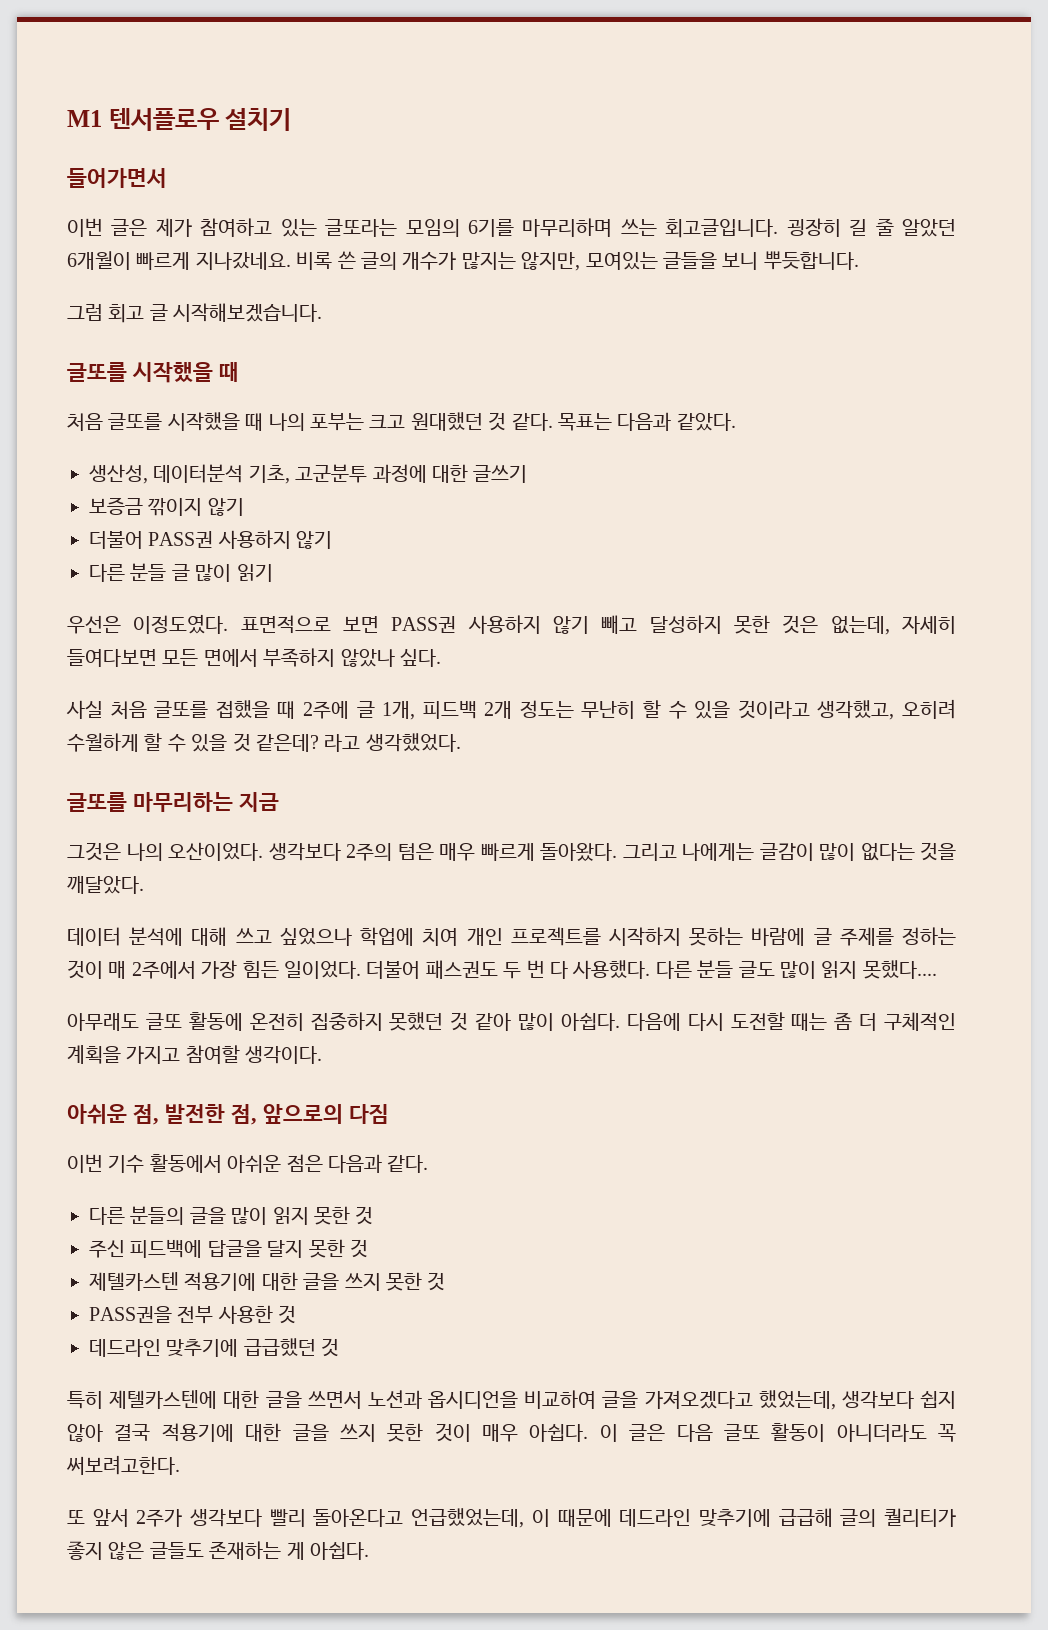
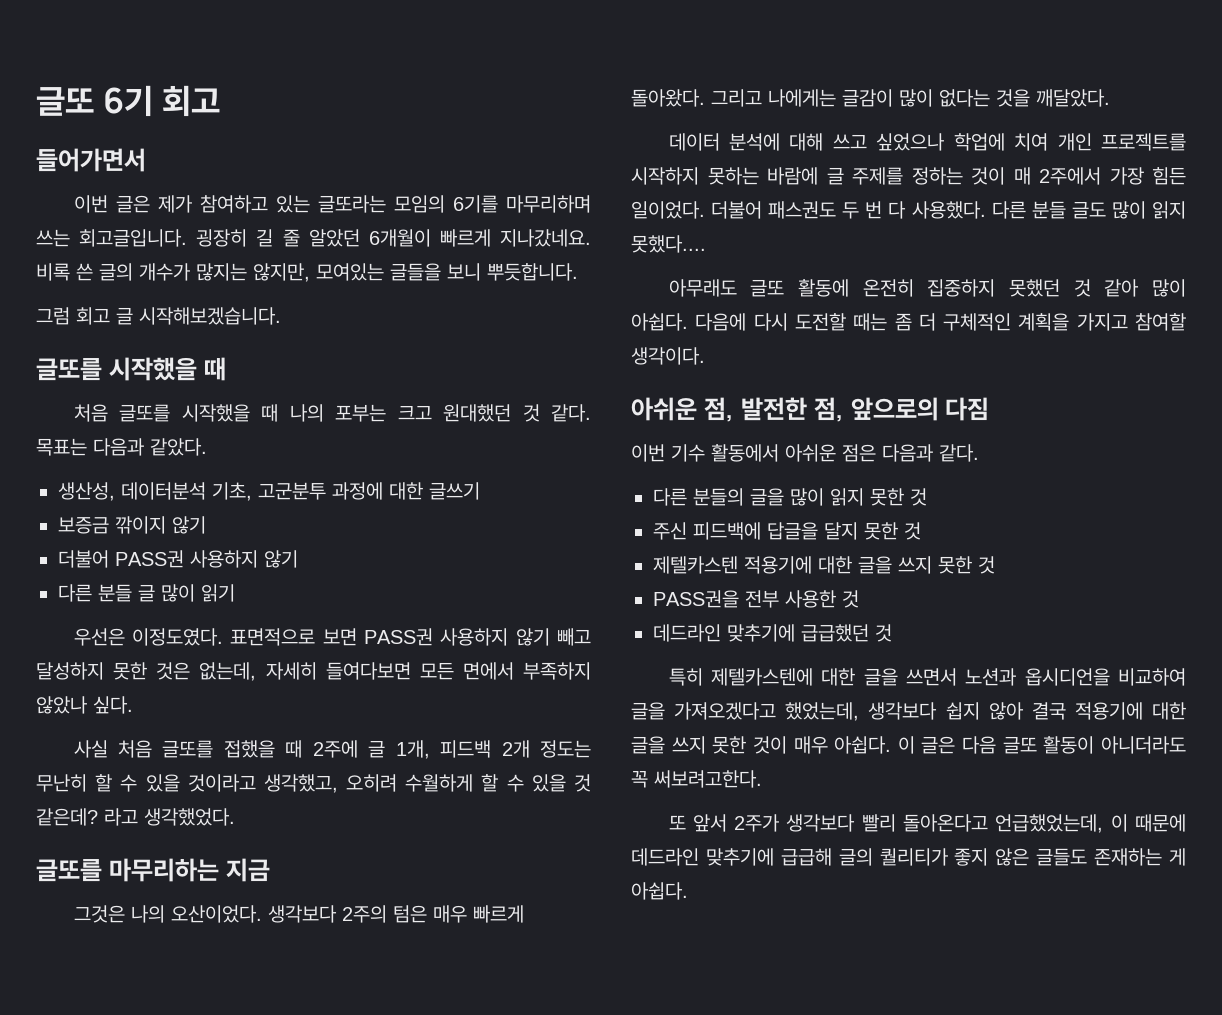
[67,108,292,131] M1 텐서플로우 설치기 -> [36,85,221,117] 글또 6기 회고

